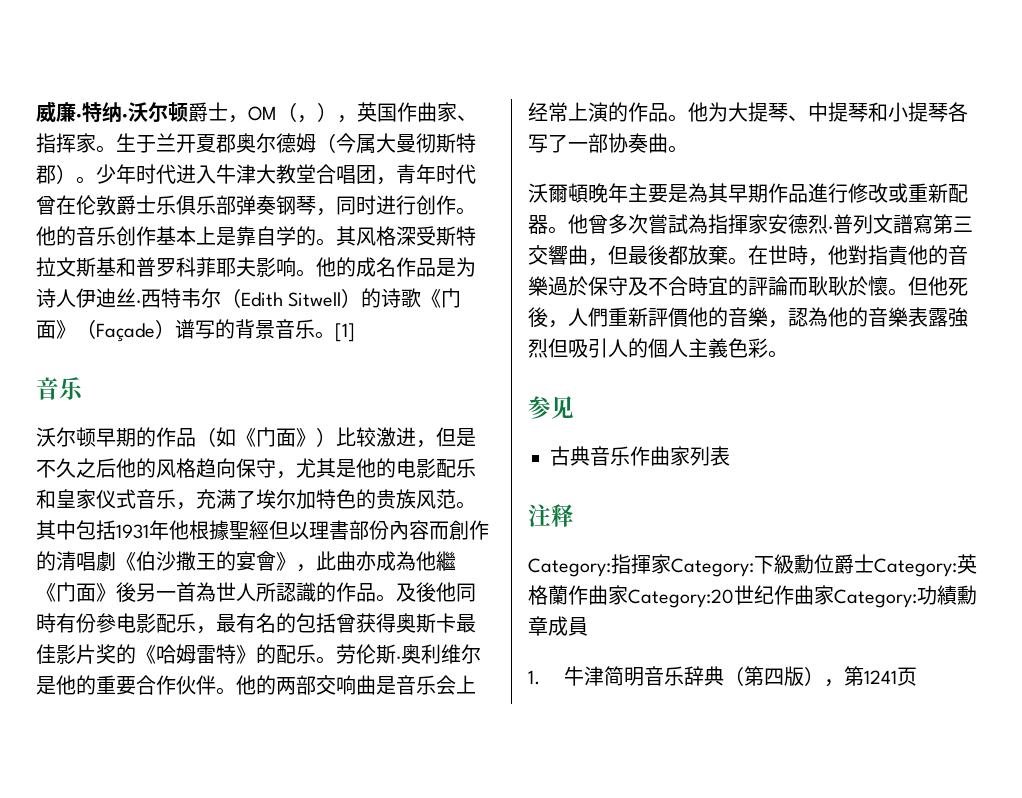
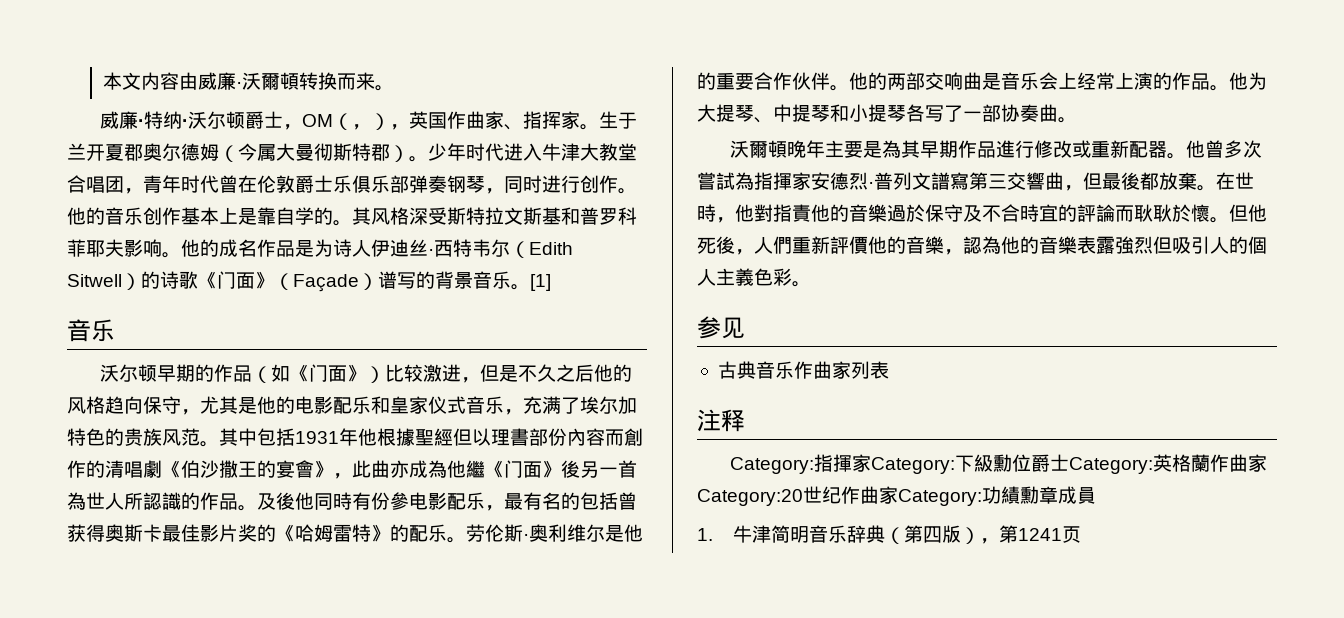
(36, 111) none -> [102,72,394,91] 本文内容由威廉·沃爾頓转换而来。 //

